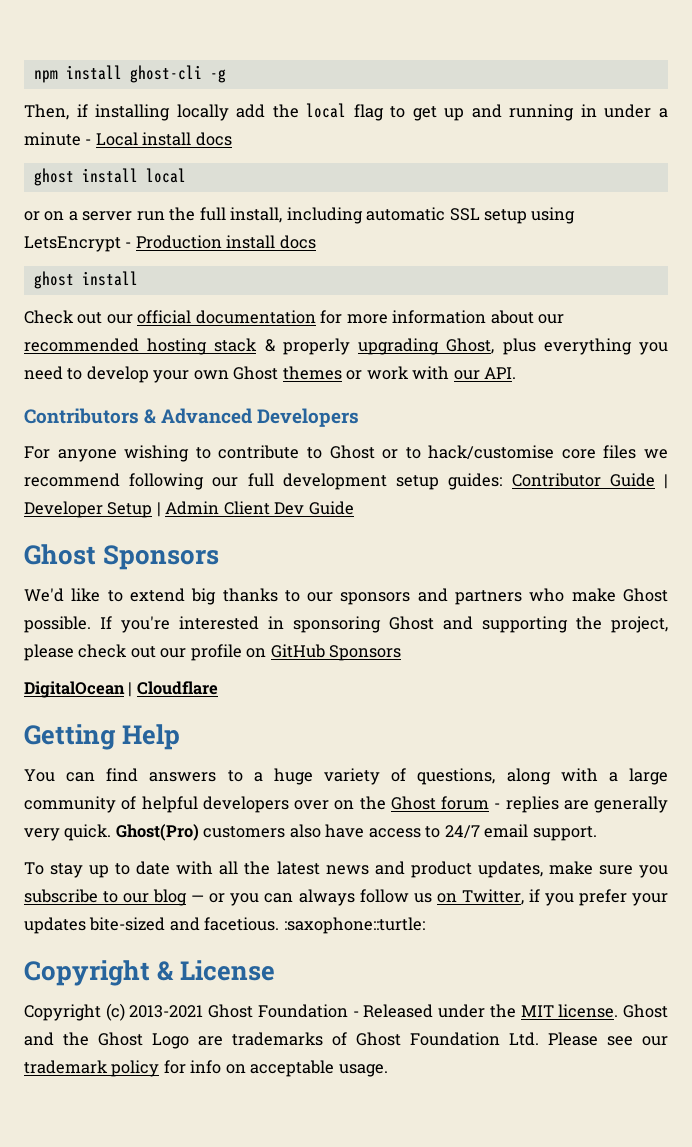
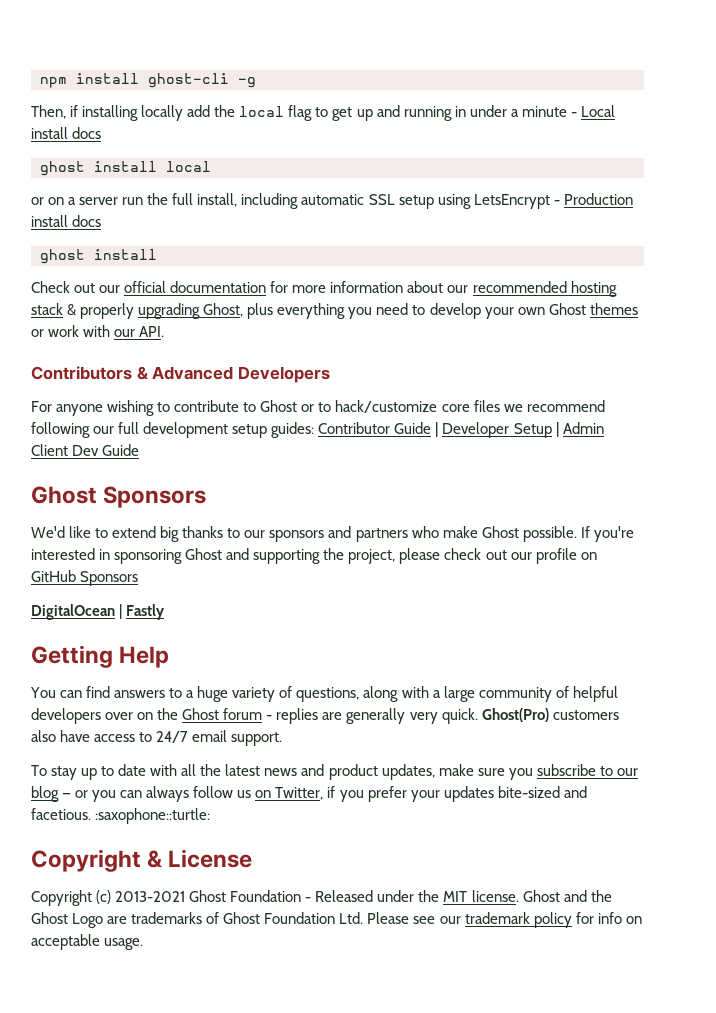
[428,445,555,460] hack/customise -> [335,400,438,413] hack/customize
[136,681,218,695] Cloudflare -> [126,604,166,620] Fastly

